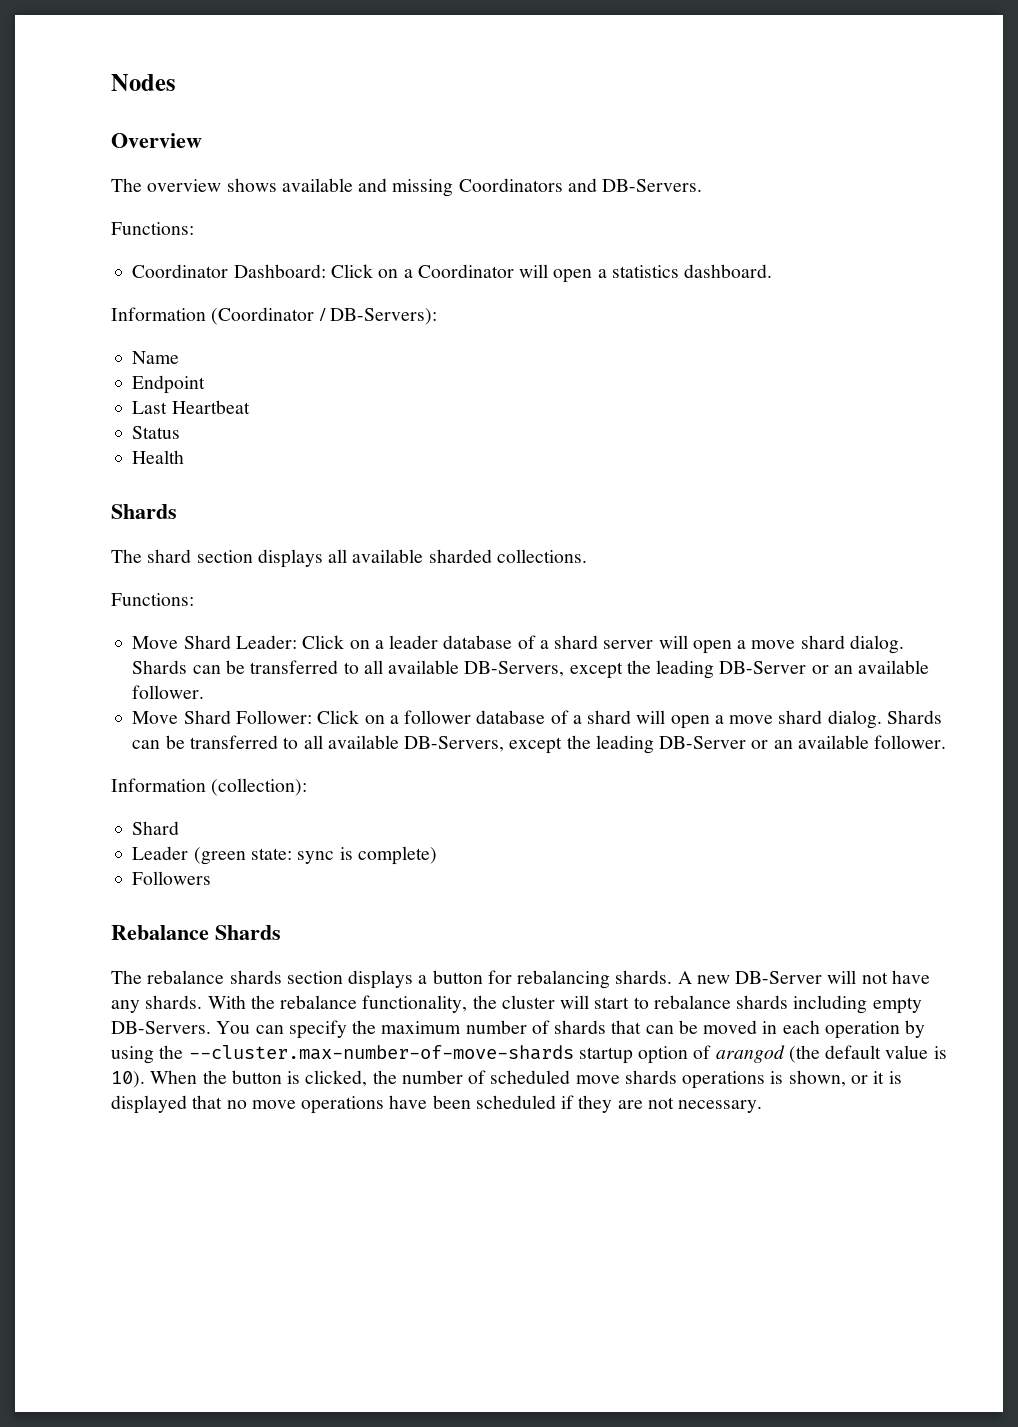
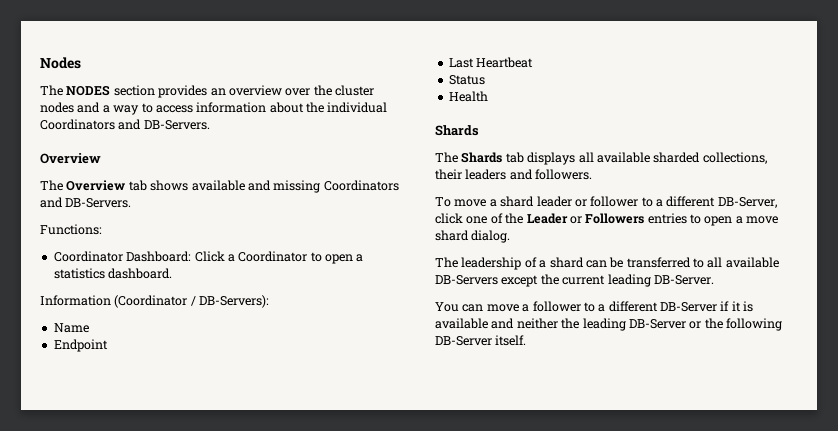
(176, 82) none -> [40,85,374,98] [40,102,388,115] [40,119,210,130] // The NODES section provides an overview over the cluster nodes and a way to access information about the individual Coordinators and DB-Servers.
[147,179,222,192] overview -> [66,180,147,191] Overview tab
[378,269,399,278] on -> (225, 256) none
[519,264,549,278] will -> [310,252,322,262] to
[147,549,253,563] shard section -> [461,152,524,163] Shards tab
[496,549,587,563] [111,593,194,606] [132,635,904,654] [132,660,930,679] [132,685,205,699] [132,710,942,729] [132,735,947,754] [111,778,308,796] [132,821,180,835] [132,846,437,865] [132,871,212,885] [111,925,281,940] [111,970,930,989] [111,995,922,1014] [111,1020,926,1039] [111,1045,947,1064] [111,1070,902,1089] [111,1095,763,1114] collections. // Functions: // Move Shard Leader: Click on a leader database of a shard server will open a move shard dialog. Shards can be transferred to all available DB-Servers, except the leading DB-Server or an available follower. // Move Shard Follower: Click on a follower database of a shard will open a move shard dialog. Shards can be transferred to all available DB-Servers, except the leading DB-Server or an available follower. // Information (collection): // Shard // Leader (green state: sync is complete) // Followers // Rebalance Shards // The rebalance shards section displays a button for rebalancing shards. A new DB-Server will not have any shards. With the rebalance functionality, the cluster will start to rebalance shards including empty DB-Servers. You can specify the maximum number of shards that can be moved in each operation by using the --cluster.max-number-of-move-shards startup option of arangod (the default value is 10). When the button is clicked, the number of scheduled move shards operations is shown, or it is displayed that no move operations have been scheduled if they are not necessary. -> [702,152,767,164] [435,169,593,180] [435,196,777,208] [435,213,779,226] [435,230,511,243] [435,257,779,270] [435,274,714,287] [435,301,754,312] [435,318,782,331] [435,335,527,346] collections, their leaders and followers. // To move a shard leader or follower to a different DB-Server, click one of the Leader or Followers entries to open a move shard dialog. // The leadership of a shard can be transferred to all available DB-Servers except the current leading DB-Server. // You can move a follower to a different DB-Server if it is available and neither the leading DB-Server or the following DB-Server itself.

